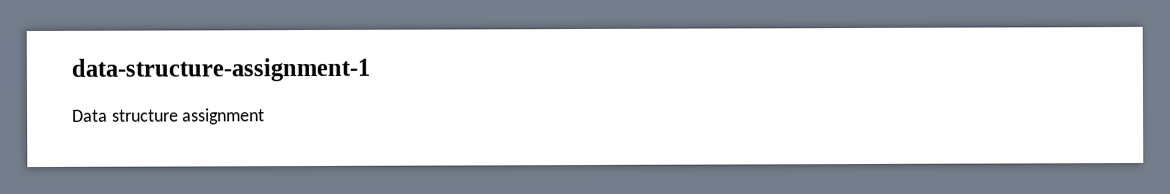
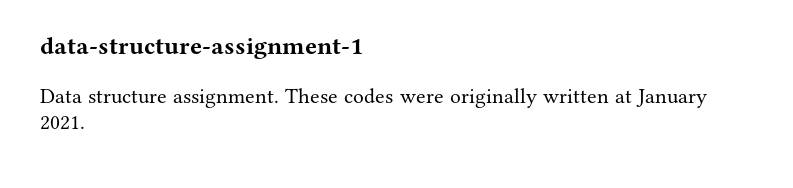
[182,108,266,125] assignment -> [173,88,707,108] [40,116,85,130] assignment. These codes were originally written at January 2021.

